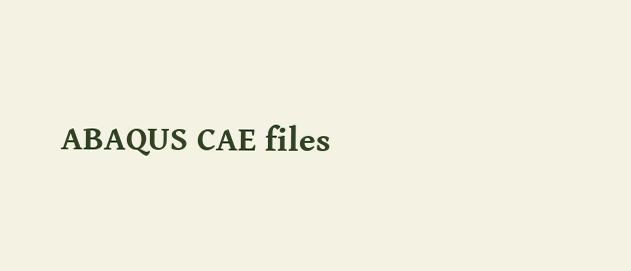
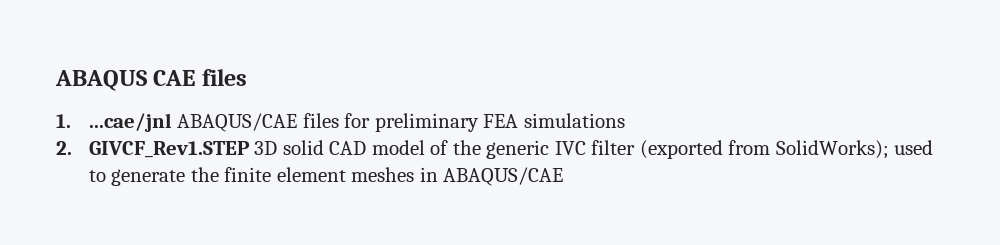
(333, 138) none -> [56,113,625,132] [56,140,934,159] [88,167,564,186] // 1. ...cae/jnl ABAQUS/CAE files for preliminary FEA simulations // 2. GIVCF_Rev1.STEP 3D solid CAD model of the generic IVC filter (exported from SolidWorks); used to generate the finite element meshes in ABAQUS/CAE

